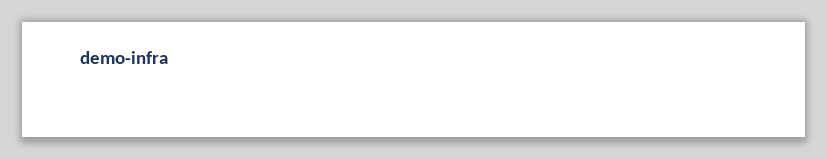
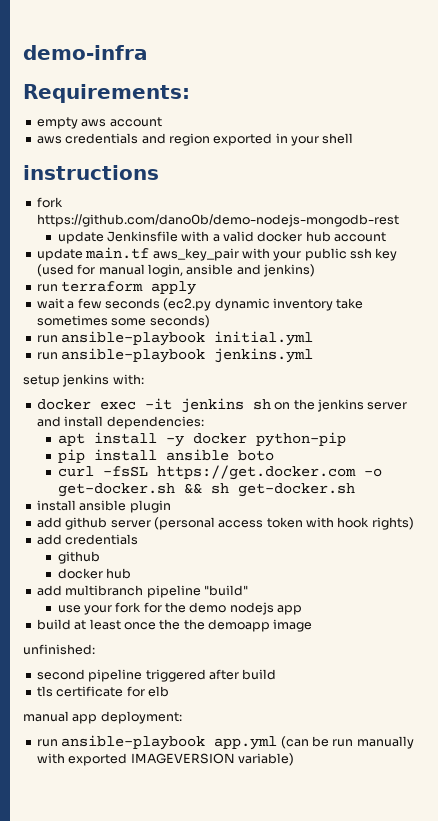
(168, 57) none -> [23,84,190,103] [36,117,162,129] [36,133,354,146] [23,165,159,180] [36,197,63,208] [36,214,399,227] [57,231,387,244] [36,247,398,261] [36,264,315,277] [36,281,197,295] [36,298,364,311] [36,315,210,328] [36,331,314,346] [36,348,314,363] [23,374,144,387] [36,398,408,413] [36,416,204,429] [57,432,346,447] [57,449,274,463] [57,465,382,480] [57,483,355,497] [36,500,171,513] [36,517,414,530] [36,534,139,545] [57,551,100,564] [57,568,131,579] [36,585,248,598] [57,602,303,615] [36,619,313,632] [23,644,95,655] [36,669,277,682] [36,686,169,697] [23,711,182,724] [36,735,414,750] [36,753,294,766] // Requirements: // empty aws account // aws credentials and region exported in your shell // instructions // fork https://github.com/dano0b/demo-nodejs-mongodb-rest // update Jenkinsfile with a valid docker hub account // update main.tf aws_key_pair with your public ssh key (used for manual login, ansible and jenkins) // run terraform apply // wait a few seconds (ec2.py dynamic inventory take sometimes some seconds) // run ansible-playbook initial.yml // run ansible-playbook jenkins.yml // setup jenkins with: // docker exec -it jenkins sh on the jenkins server and install dependencies: // apt install -y docker python-pip // pip install ansible boto // curl -fsSL https://get.docker.com -o get-docker.sh && sh get-docker.sh // install ansible plugin // add github server (personal access token with hook rights) // add credentials // github // docker hub // add multibranch pipeline "build" // use your fork for the demo nodejs app // build at least once the the demoapp image // unfinished: // second pipeline triggered after build // tls certificate for elb // manual app deployment: // run ansible-playbook app.yml (can be run manually with exported IMAGEVERSION variable)

